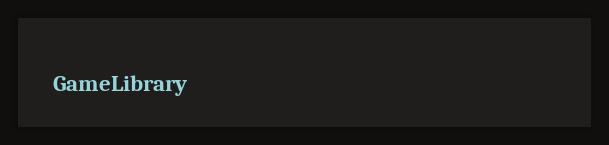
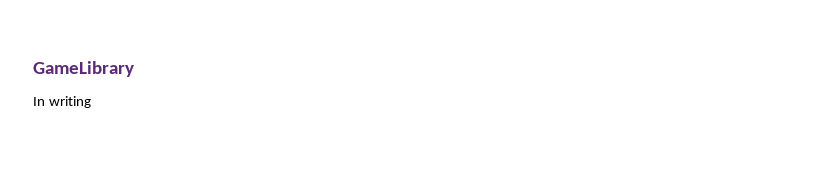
(187, 85) none -> [33,96,91,108] // In writing

